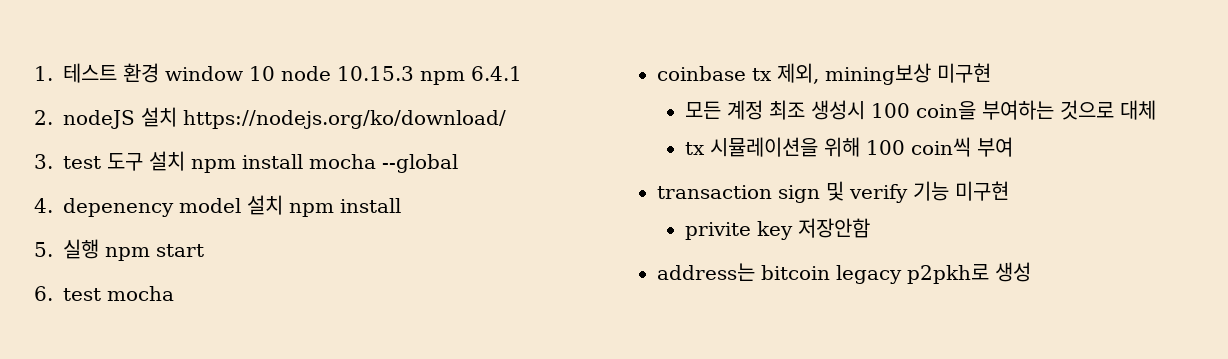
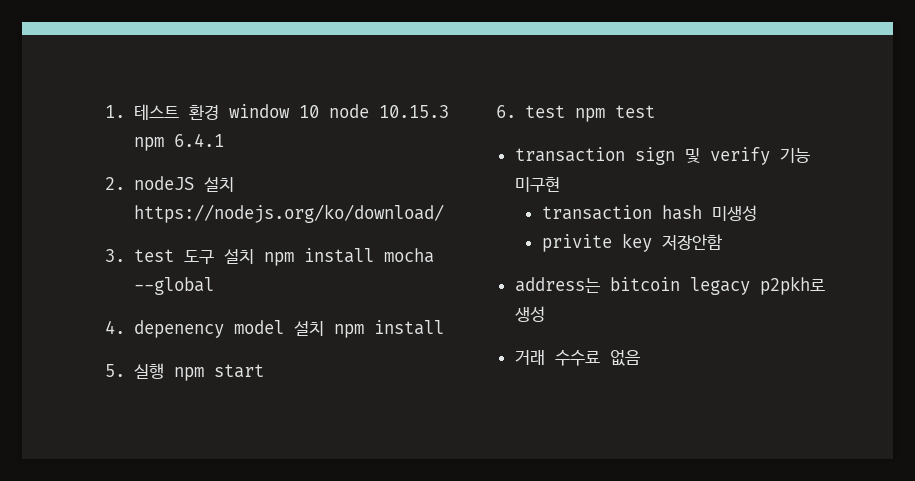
[107,286,174,301] [657,63,991,85] [685,100,1157,120] [685,137,1014,157] mocha // coinbase tx 제외, mining보상 미구현 // 모든 계정 최조 생성시 100 coin을 부여하는 것으로 대체 // tx 시뮬레이션을 위해 100 coin씩 부여 -> [574,105,655,122] npm test
(1009, 191) none -> [541,205,757,221] // transaction hash 미생성
(1031, 272) none -> [514,350,640,366] // 거래 수수료 없음

